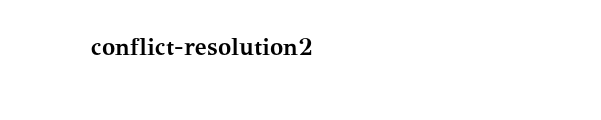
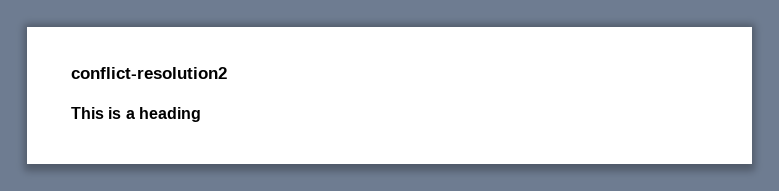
(313, 47) none -> [71,107,201,122] // This is a heading

